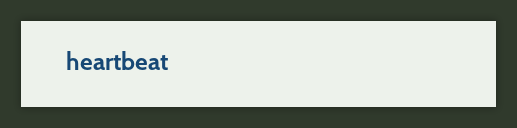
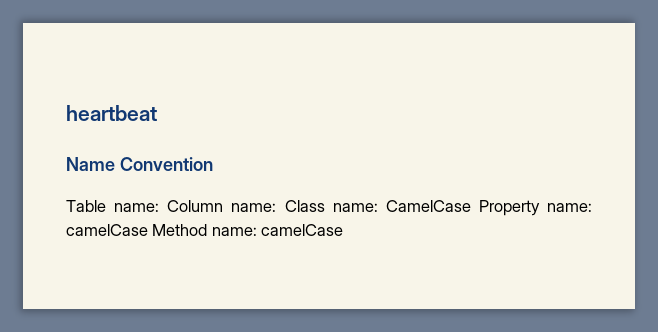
(168, 60) none -> [66,157,213,171] [66,200,592,216] [66,224,344,236] // Name Convention // Table name: Column name: Class name: CamelCase Property name: camelCase Method name: camelCase

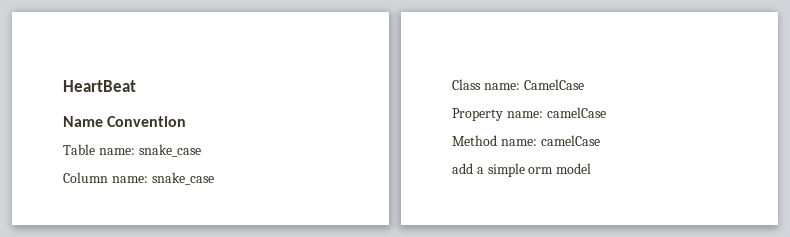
[66,105,157,121] heartbeat -> [63,80,136,92] HeartBeat
(160, 207) none -> [138,144,201,157] snake_case //
(277, 207) none -> [151,172,214,185] snake_case //
(471, 206) none -> (584, 84) //
(148, 230) none -> (606, 112) //
(344, 230) none -> [452,163,592,177] // add a simple orm model

